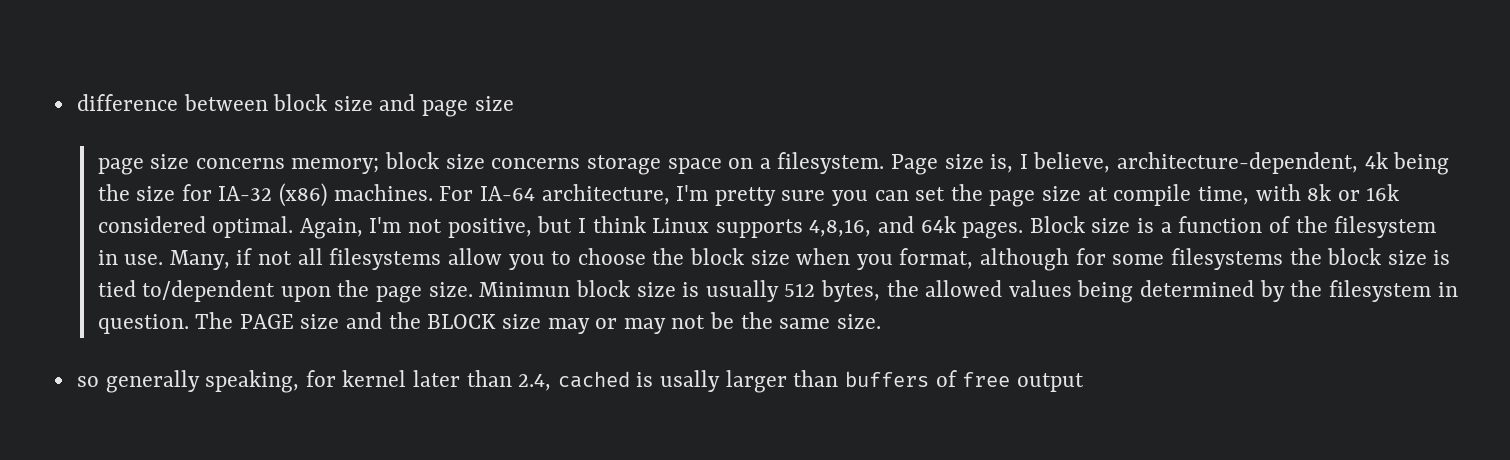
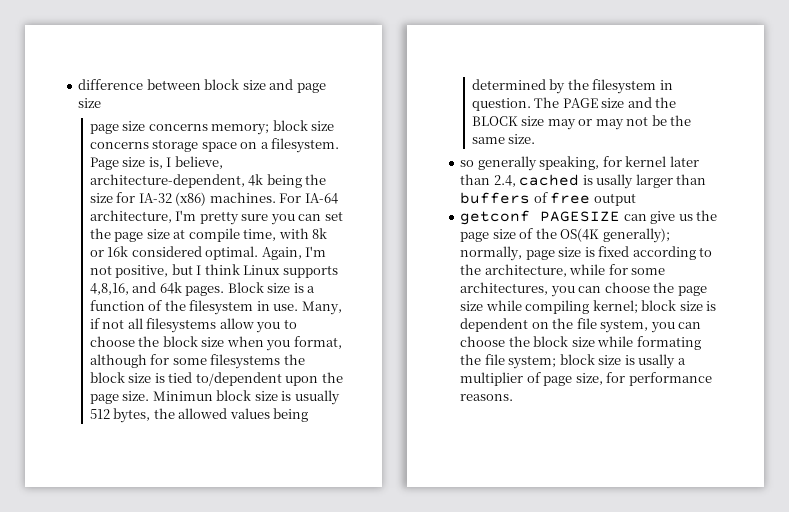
(1084, 382) none -> [460,210,718,225] [460,228,670,243] [460,246,713,261] [460,264,666,277] [460,282,707,297] [460,300,717,314] [460,318,702,333] [460,336,701,350] [460,354,686,369] [460,372,712,386] [460,394,514,401] // getconf PAGESIZE can give us the page size of the OS(4K generally); normally, page size is fixed according to the architecture, while for some architectures, you can choose the page size while compiling kernel; block size is dependent on the file system, you can choose the block size while formating the file system; block size is usally a multiplier of page size, for performance reasons.

